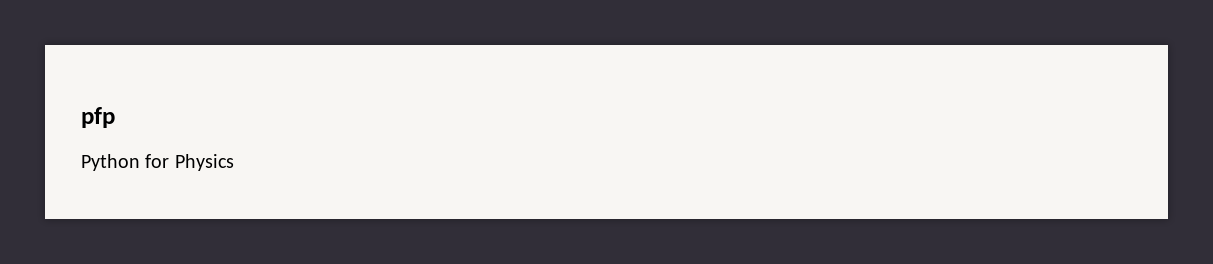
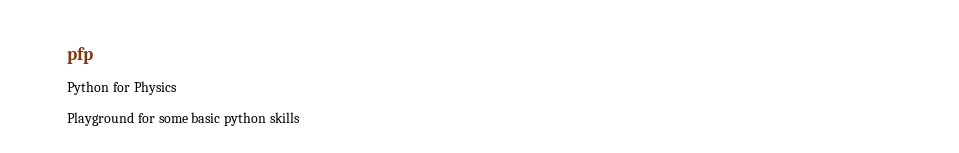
(234, 162) none -> [67,112,300,126] // Playground for some basic python skills

